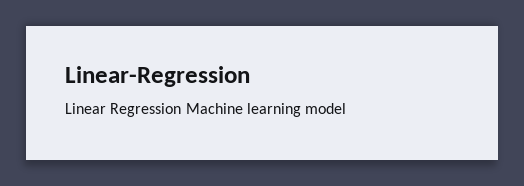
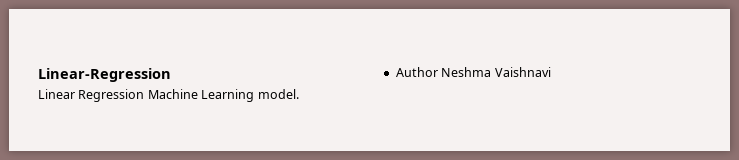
[246,103,347,117] learning model -> [201,89,299,102] [395,67,551,77] Learning model. // Author Neshma Vaishnavi

